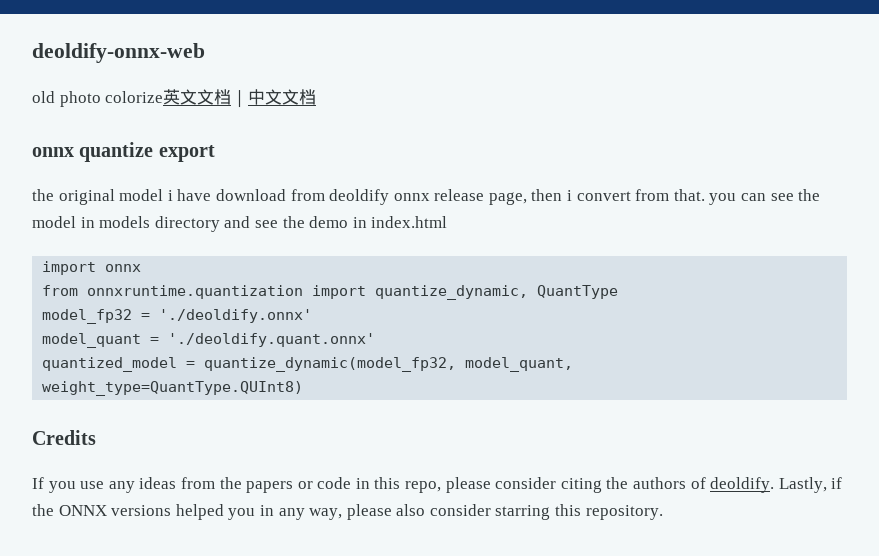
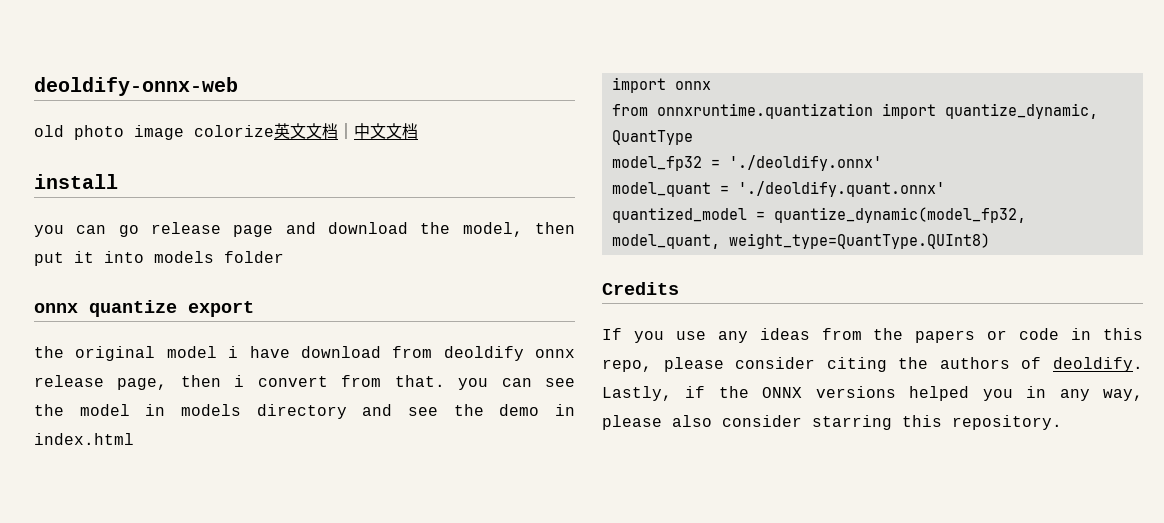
(101, 99) none -> [134,125,184,140] image
(317, 97) none -> [34,174,118,189] [34,222,575,237] [34,251,284,266] // install // you can go release page and download the model, then put it into models folder

